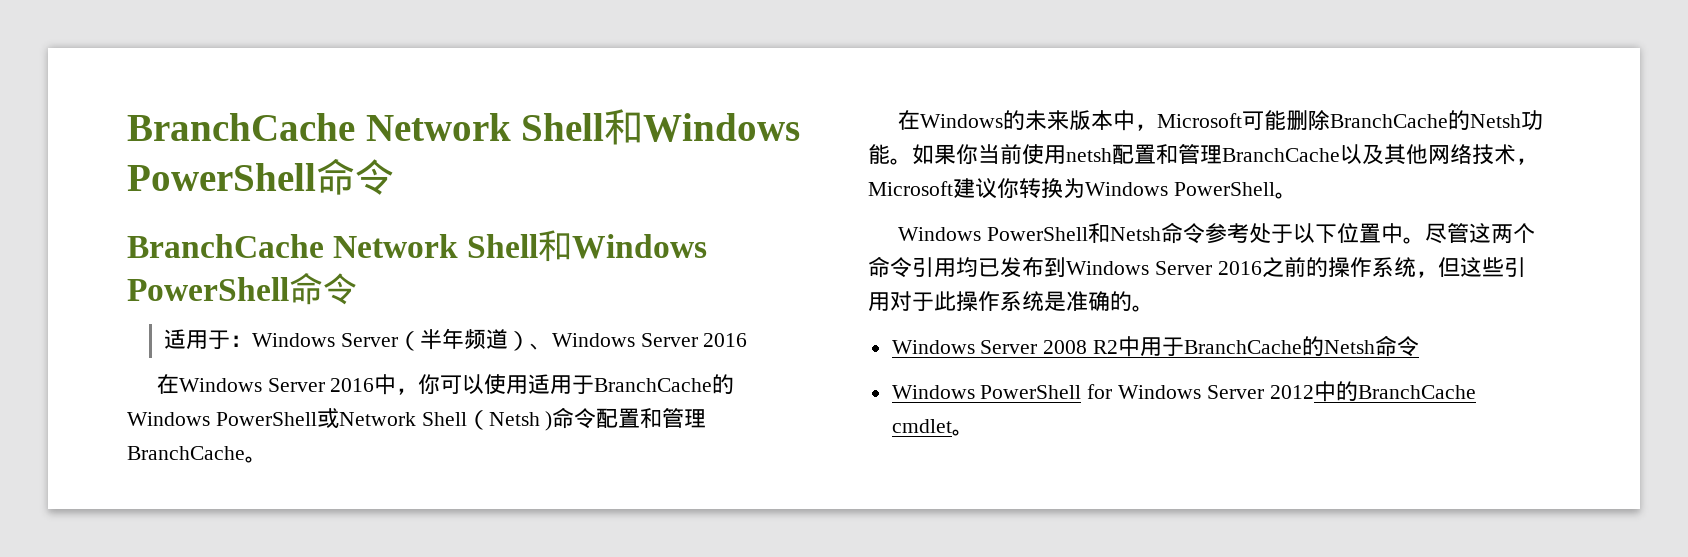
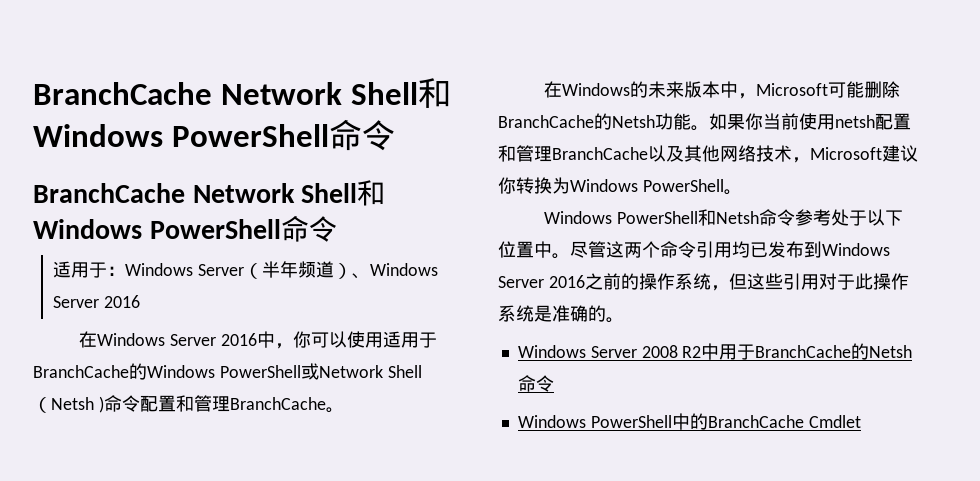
[1087,384,1314,399] for Windows Server 2012 -> (672, 421) none
[891,419,974,436] cmdlet。 -> [808,415,861,428] Cmdlet

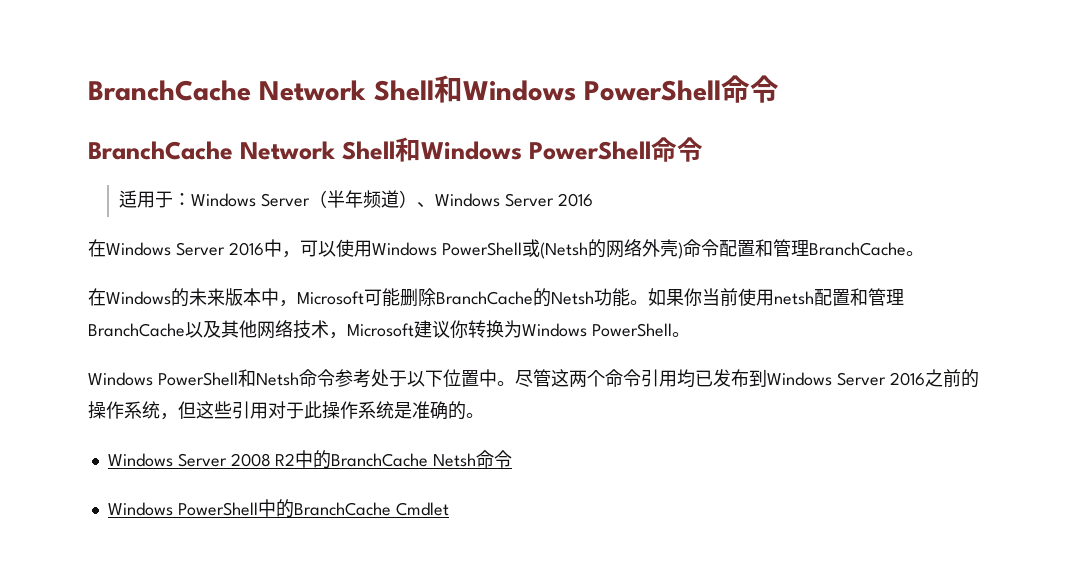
[292,331,311,348] 你 -> (300, 254) none
[382,331,437,348] [33,363,422,380] [33,397,94,413] 适用于BranchCache的Windows PowerShell或Network Shell（Netsh -> [371,239,678,259] Windows PowerShell或(Netsh的网络外壳
[719,343,870,360] 用于BranchCache的 -> [313,450,429,469] 的BranchCache

